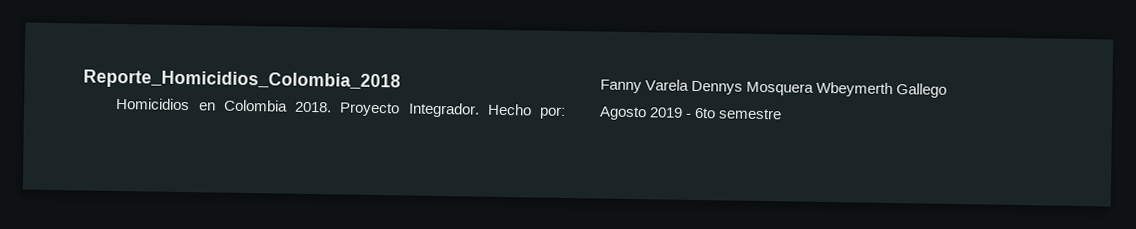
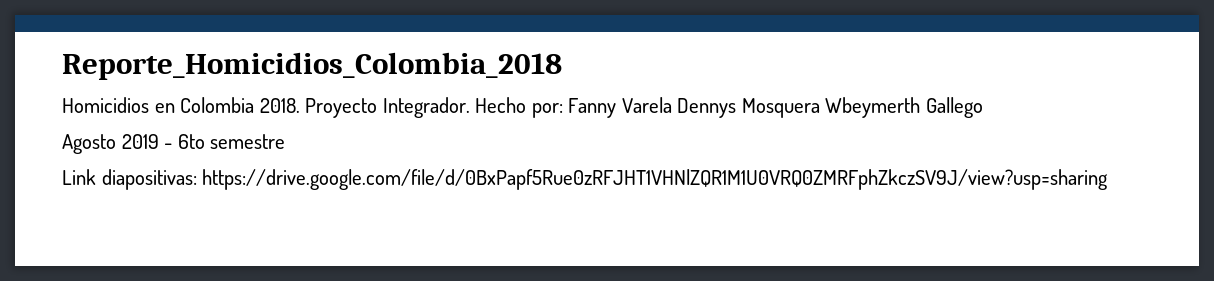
(783, 114) none -> [62,169,1109,190] // Link diapositivas: https://drive.google.com/file/d/0BxPapf5Rue0zRFJHT1VHNlZQR1M1U0VRQ0ZMRFphZkczSV9J/view?usp=sharing

